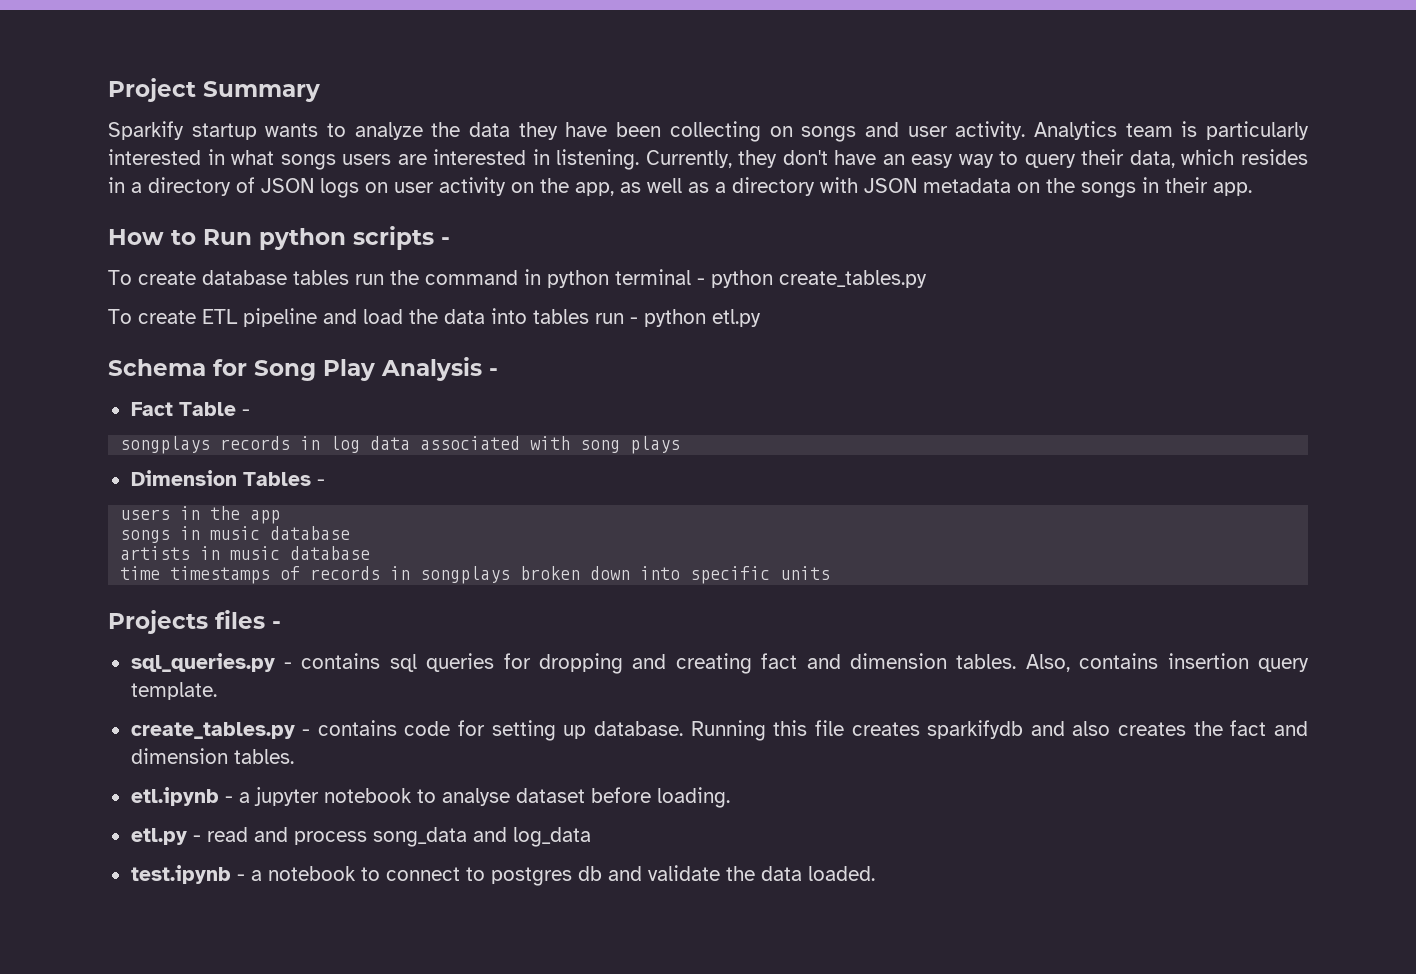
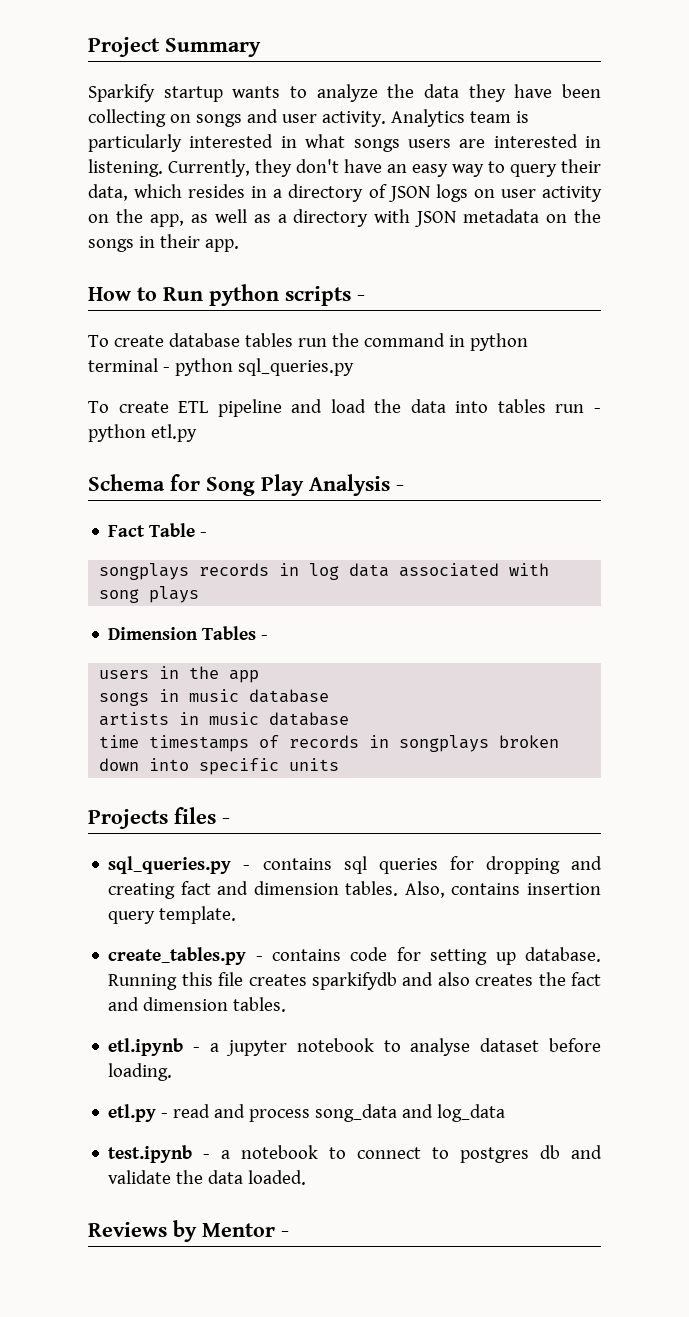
[779,270,927,288] create_tables.py -> [237,358,354,376] sql_queries.py
(875, 873) none -> [88,1220,289,1242] // Reviews by Mentor -

